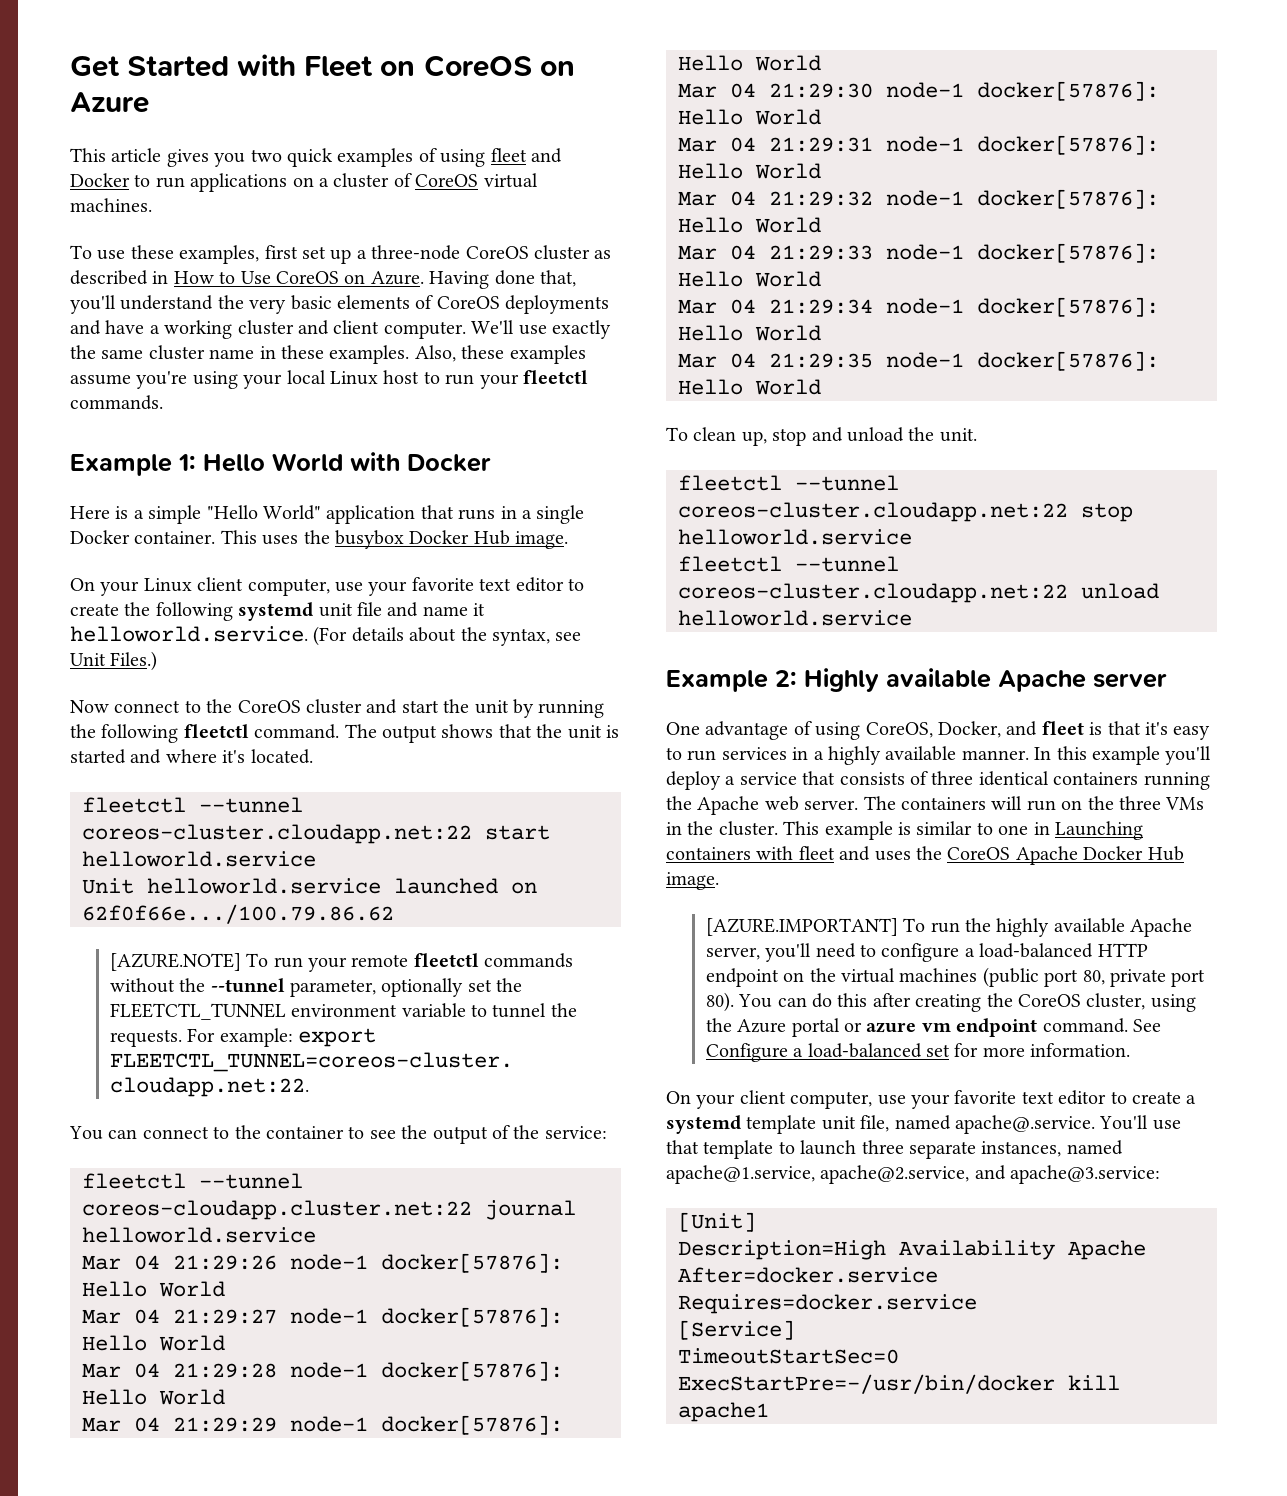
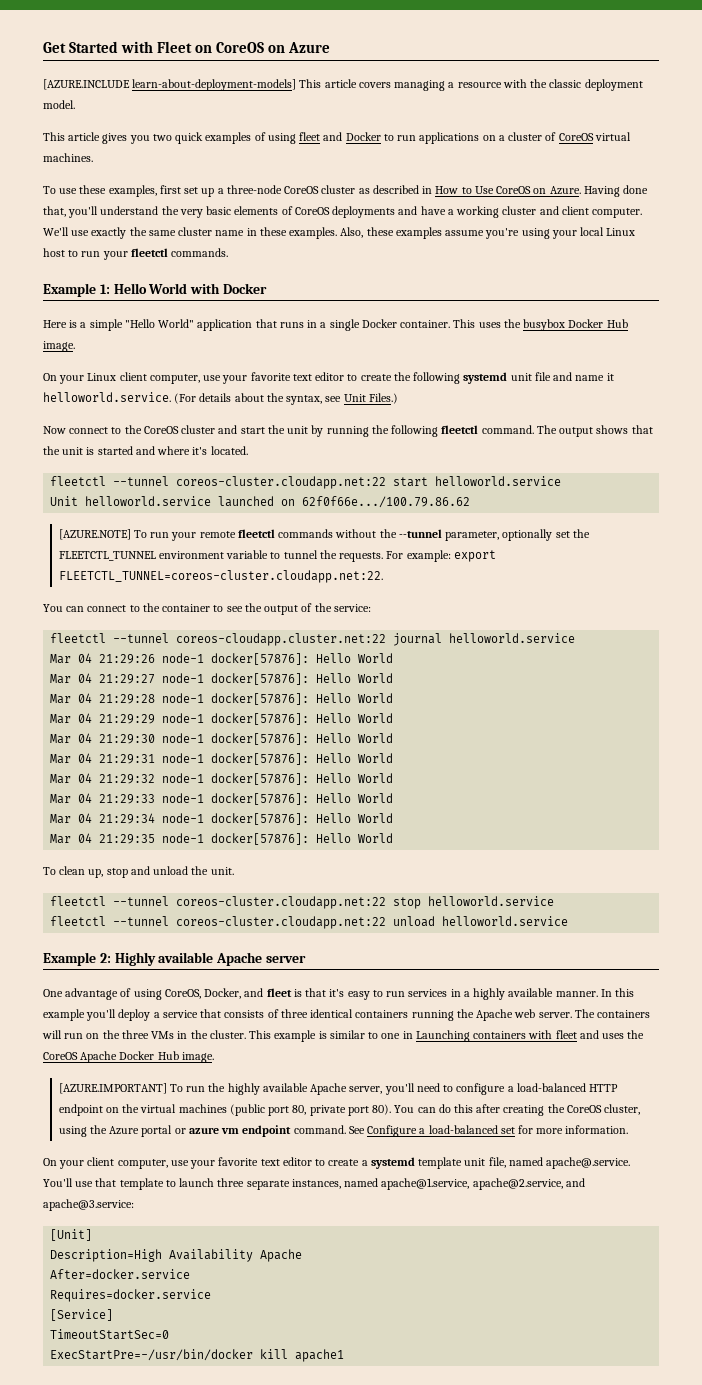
(149, 102) none -> [43,79,643,91] [43,100,75,109] // [AZURE.INCLUDE learn-about-deployment-models] This article covers managing a resource with the classic deployment model.

